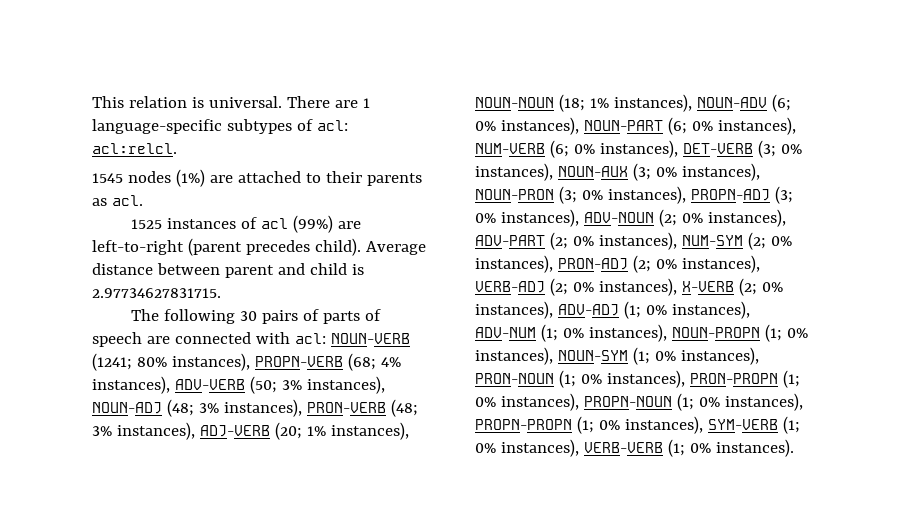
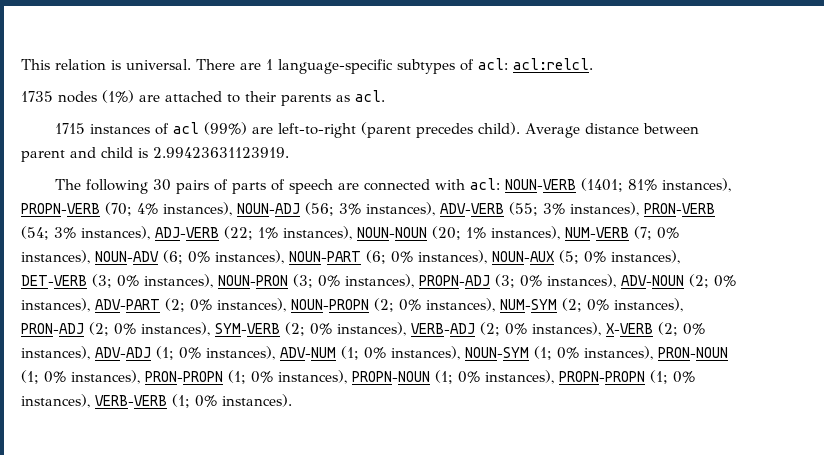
[92,173,123,183] 1545 -> [21,91,53,102] 1735
[130,219,162,229] 1525 -> [55,123,86,134] 1715
[92,288,221,298] 2.97734627831715. -> [153,147,289,158] 2.99423631123919.
[92,353,167,371] (1241; 80% -> [581,178,658,192] (1401; 81%
[347,353,376,371] (68; -> [105,202,132,216] (70;
[174,376,385,394] [92,399,194,417] ADV-VERB (50; 3% instances), NOUN-ADJ (48; -> [237,202,538,216] NOUN-ADJ (56; 3% instances), ADV-VERB (55;
[390,399,418,417] (48; -> [21,226,49,240] (54;
[274,422,409,440] [475,94,609,112] (20; 1% instances), NOUN-NOUN (18; 1% -> [224,226,679,240] (22; 1% instances), NOUN-NOUN (20; 1% instances), NUM-VERB (7; 0%
[475,140,569,158] NUM-VERB (6; -> [492,250,579,264] NOUN-AUX (5;
[557,163,760,181] NOUN-AUX (3; 0% instances), -> (213, 281) none
(677, 241) none -> [291,298,495,312] NOUN-PROPN (2; 0% instances),
(760, 264) none -> [215,322,406,336] SYM-VERB (2; 0% instances),
[671,324,808,342] [475,347,553,365] NOUN-PROPN (1; 0% instances), -> (460, 353) none
[707,416,800,434] [475,439,579,457] SYM-VERB (1; 0% instances), -> (90, 401) none

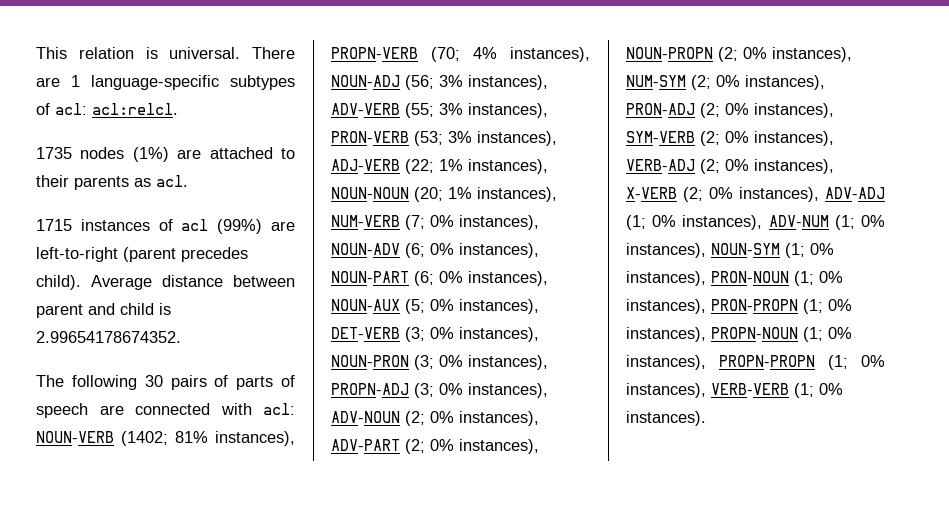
[153,147,289,158] 2.99423631123919. -> [36,331,181,343] 2.99654178674352.
[581,178,624,192] (1401; -> [121,431,168,446] (1402;
[21,226,49,240] (54; -> [414,131,443,146] (53;

